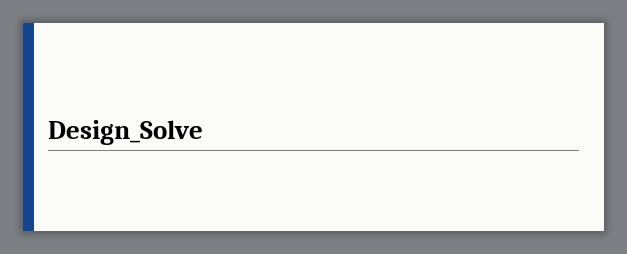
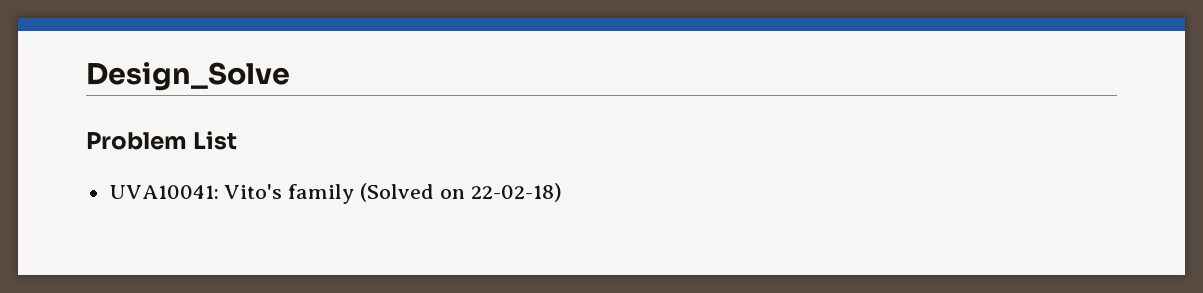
(203, 132) none -> [86,131,238,150] [109,183,562,204] // Problem List // UVA10041: Vito's family (Solved on 22-02-18)

